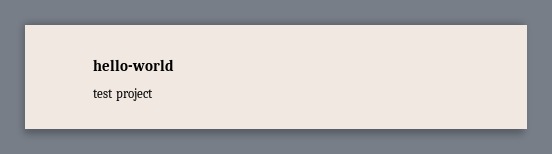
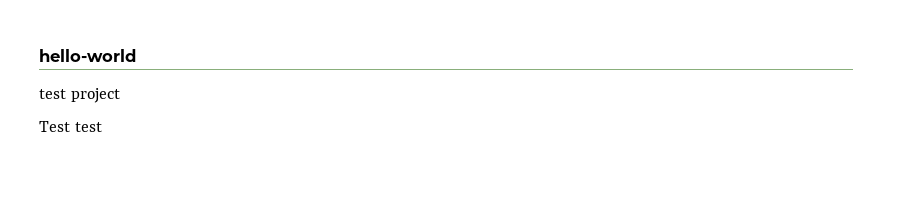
(153, 94) none -> [39,121,102,132] // Test test

